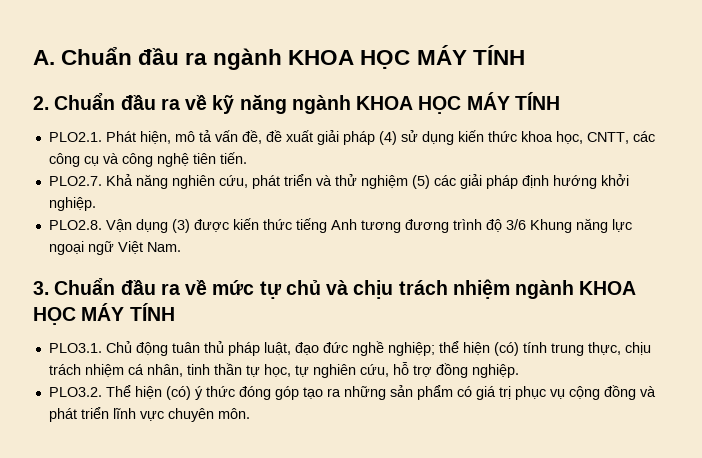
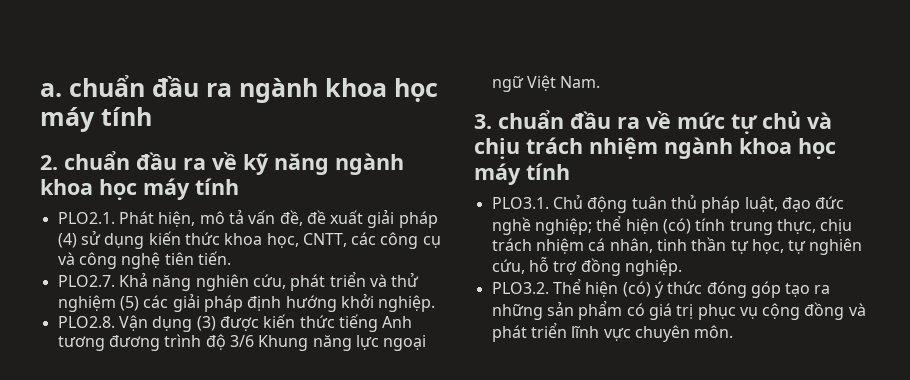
[33,47,133,65] A. Chuẩn -> [40,75,145,97] a. chuẩn
[288,45,525,69] KHOA HỌC MÁY TÍNH -> [325,78,438,102] [40,107,152,132] khoa học máy tính
[54,93,116,110] Chuẩn -> [64,151,130,170] chuẩn
[356,92,560,114] KHOA HỌC MÁY TÍNH -> [40,178,239,200] khoa học máy tính
[54,278,116,295] Chuẩn -> [498,110,564,129] chuẩn
[579,281,637,295] [33,303,175,325] KHOA HỌC MÁY TÍNH -> [739,138,836,159] [474,163,570,185] khoa học máy tính

